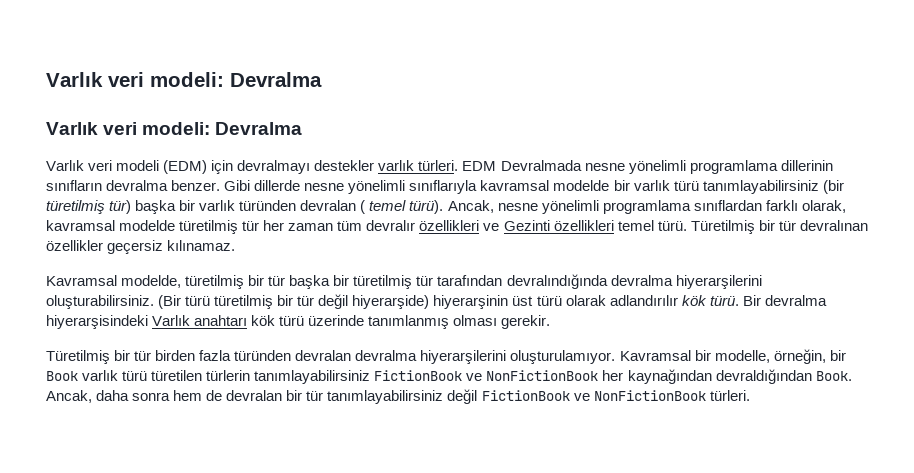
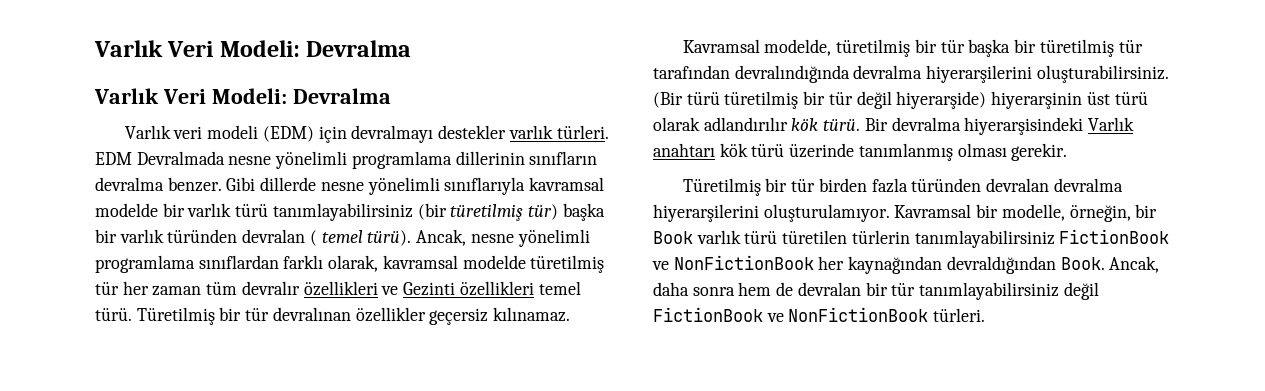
[46,72,322,87] [46,122,211,135] Varlık veri modeli: Devralma // Varlık veri modeli: -> [94,40,412,57] [94,88,287,104] Varlık Veri Modeli: Devralma // Varlık Veri Modeli:

